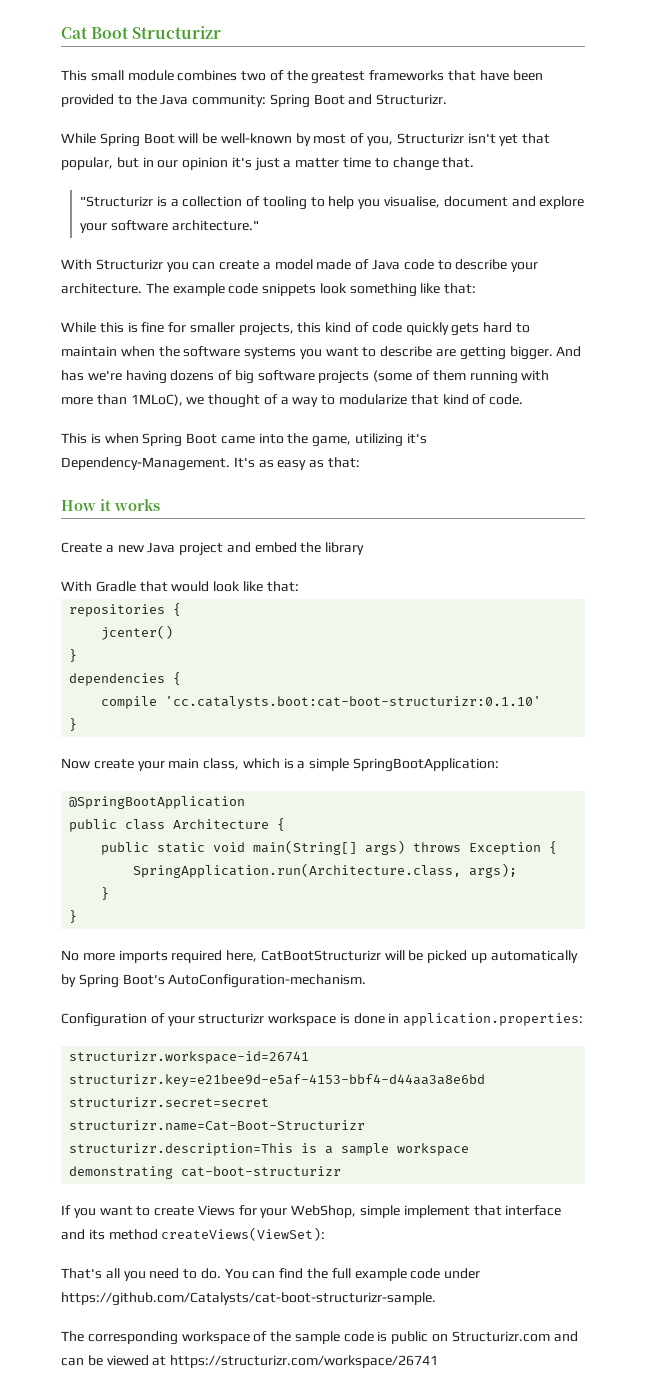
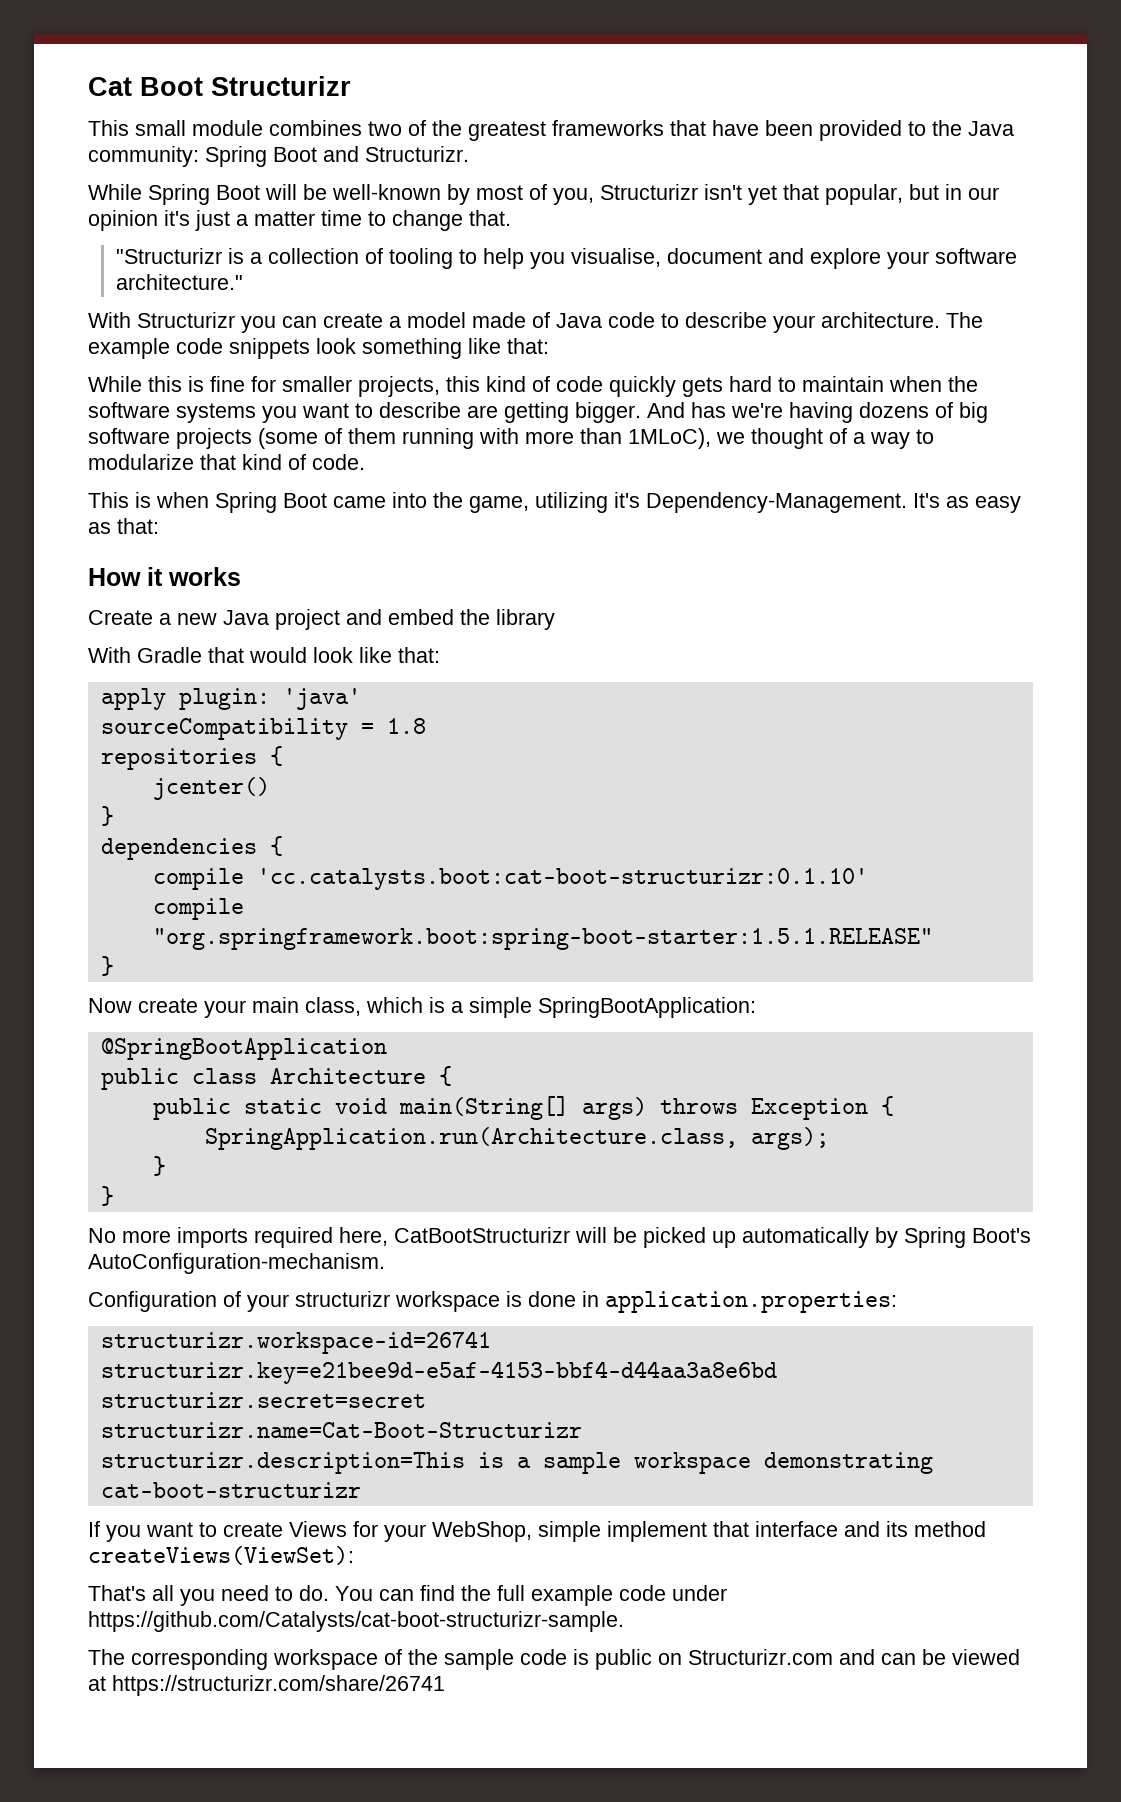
(299, 586) none -> [100,688,361,710] [100,718,426,740] // apply plugin: 'java' // sourceCompatibility = 1.8
(542, 702) none -> [152,898,244,920] [152,928,933,950] // compile "org.springframework.boot:spring-boot-starter:1.5.1.RELEASE"
[170,1355,439,1368] https://structurizr.com/workspace/26741 -> [112,1675,445,1696] https://structurizr.com/share/26741

